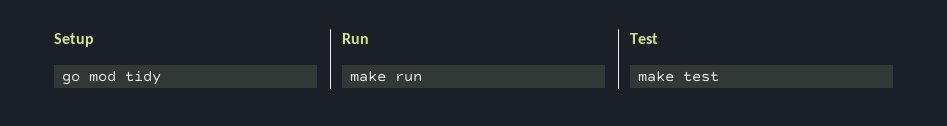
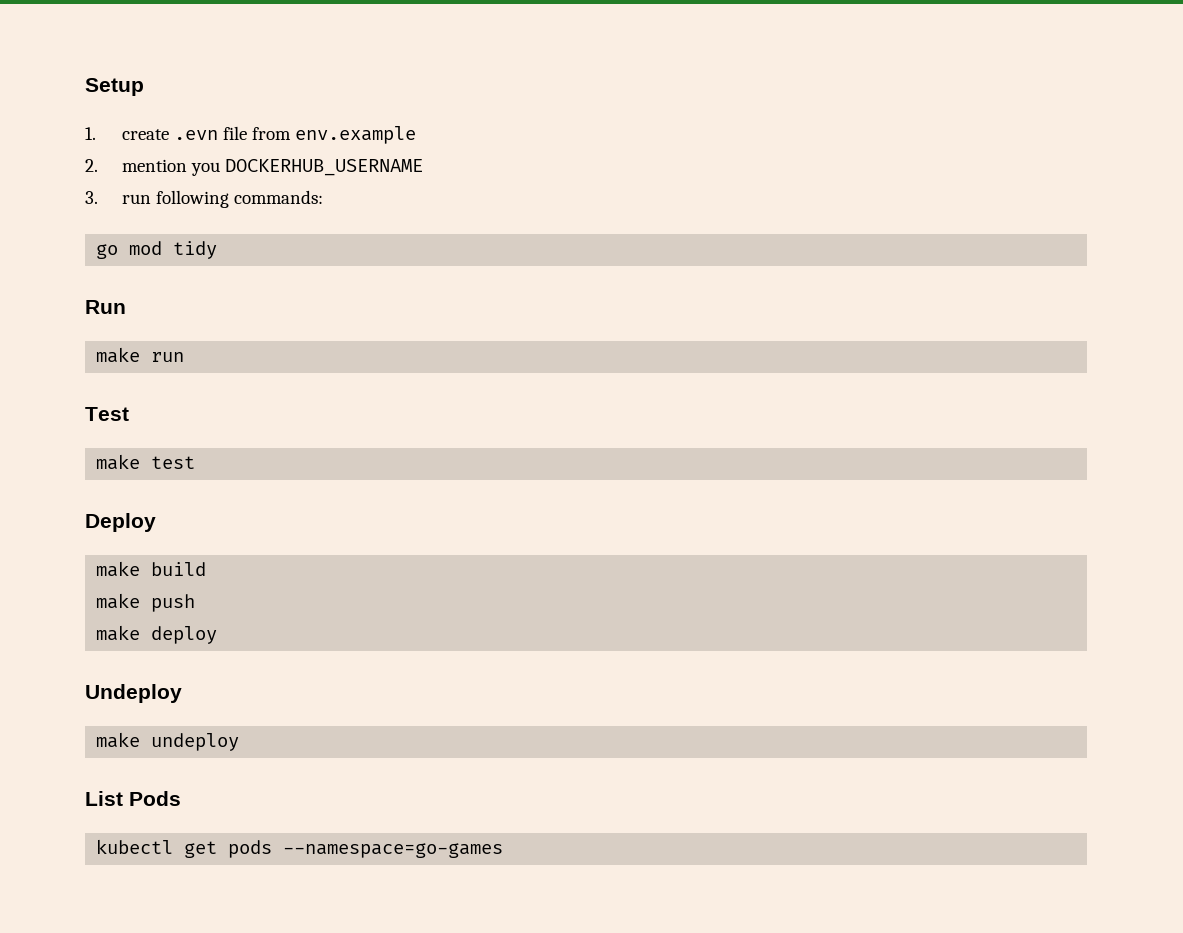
(94, 40) none -> [85,126,417,144] [85,159,424,176] [85,190,324,208] // 1. create .evn file from env.example // 2. mention you DOCKERHUB_USERNAME // 3. run following commands:
(720, 76) none -> [85,513,156,532] [96,561,207,577] [96,593,196,612] [96,625,218,644] [85,684,182,703] [96,732,240,751] [85,791,181,806] [96,839,504,858] // Deploy // make build // make push // make deploy // Undeploy // make undeploy // List Pods // kubectl get pods --namespace=go-games

